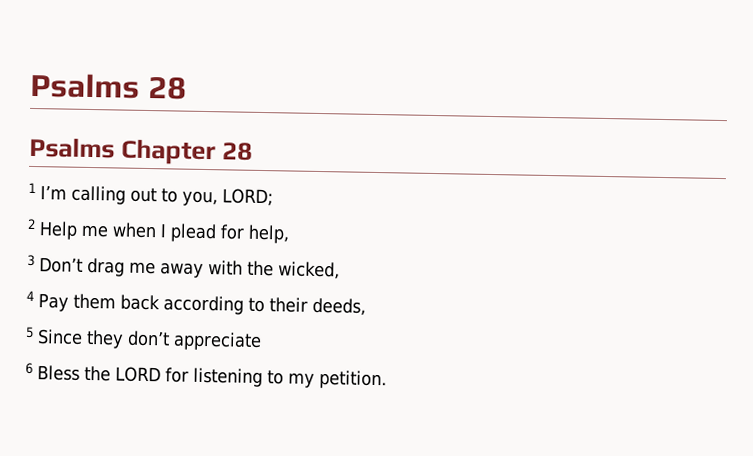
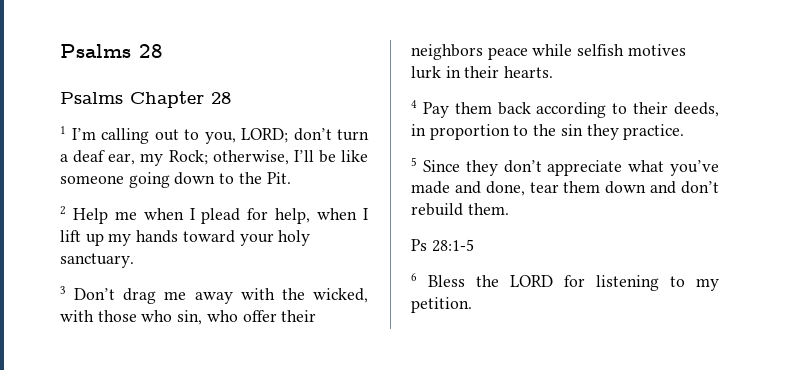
(273, 197) none -> [293,128,369,141] [60,150,368,166] [60,172,291,188] don’t turn a deaf ear, my Rock; otherwise, I’ll be like someone going down to the Pit.
(290, 234) none -> [317,208,368,220] [60,230,311,246] [60,253,134,268] when I lift up my hands toward your holy sanctuary.
(340, 270) none -> [60,310,317,325] [411,44,686,60] [411,66,554,79] with those who sin, who offer their neighbors peace while selfish motives lurk in their hearts.
(366, 306) none -> [411,124,685,140] in proportion to the sin they practice.
(262, 341) none -> [628,160,719,176] [411,181,719,196] [411,203,509,216] [411,239,474,252] what you’ve made and done, tear them down and don’t rebuild them. // Ps 28:1-5

